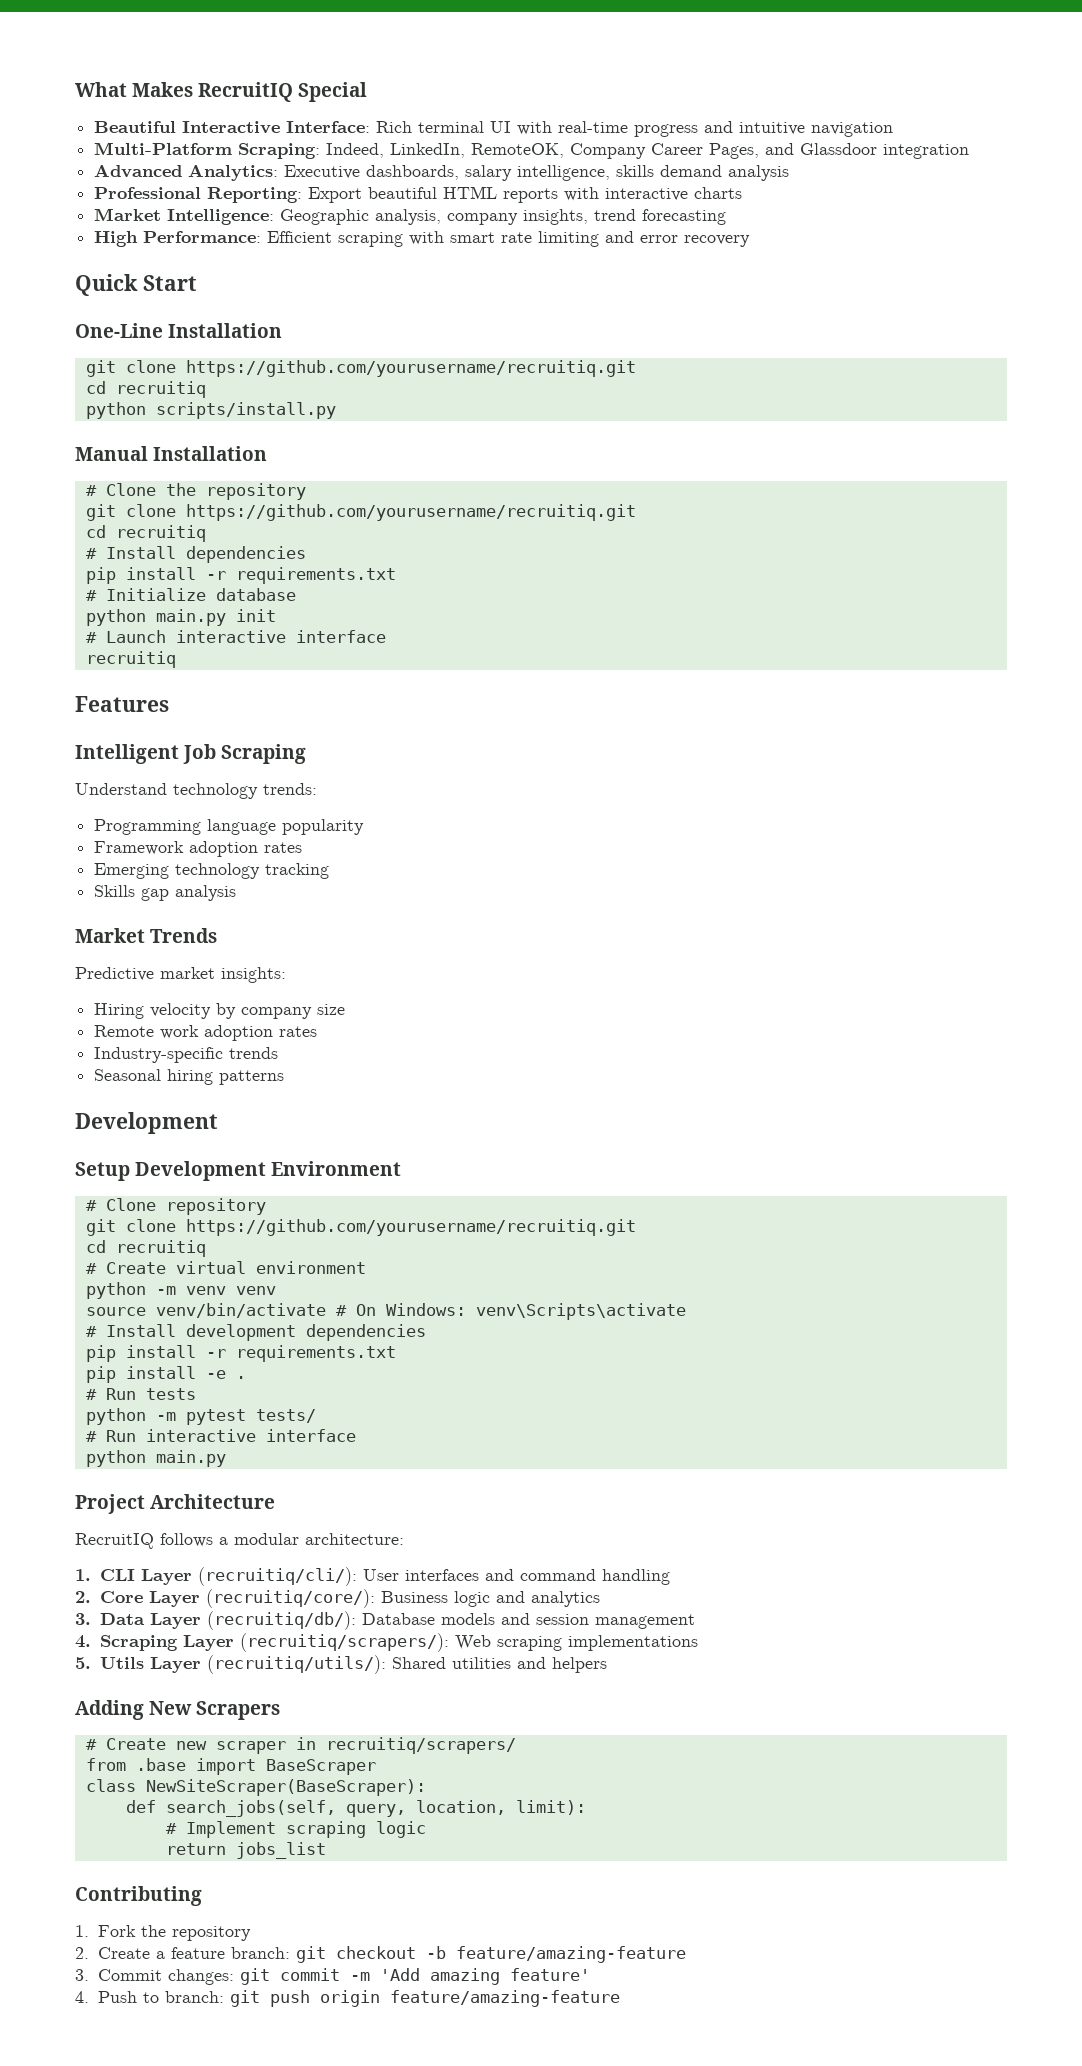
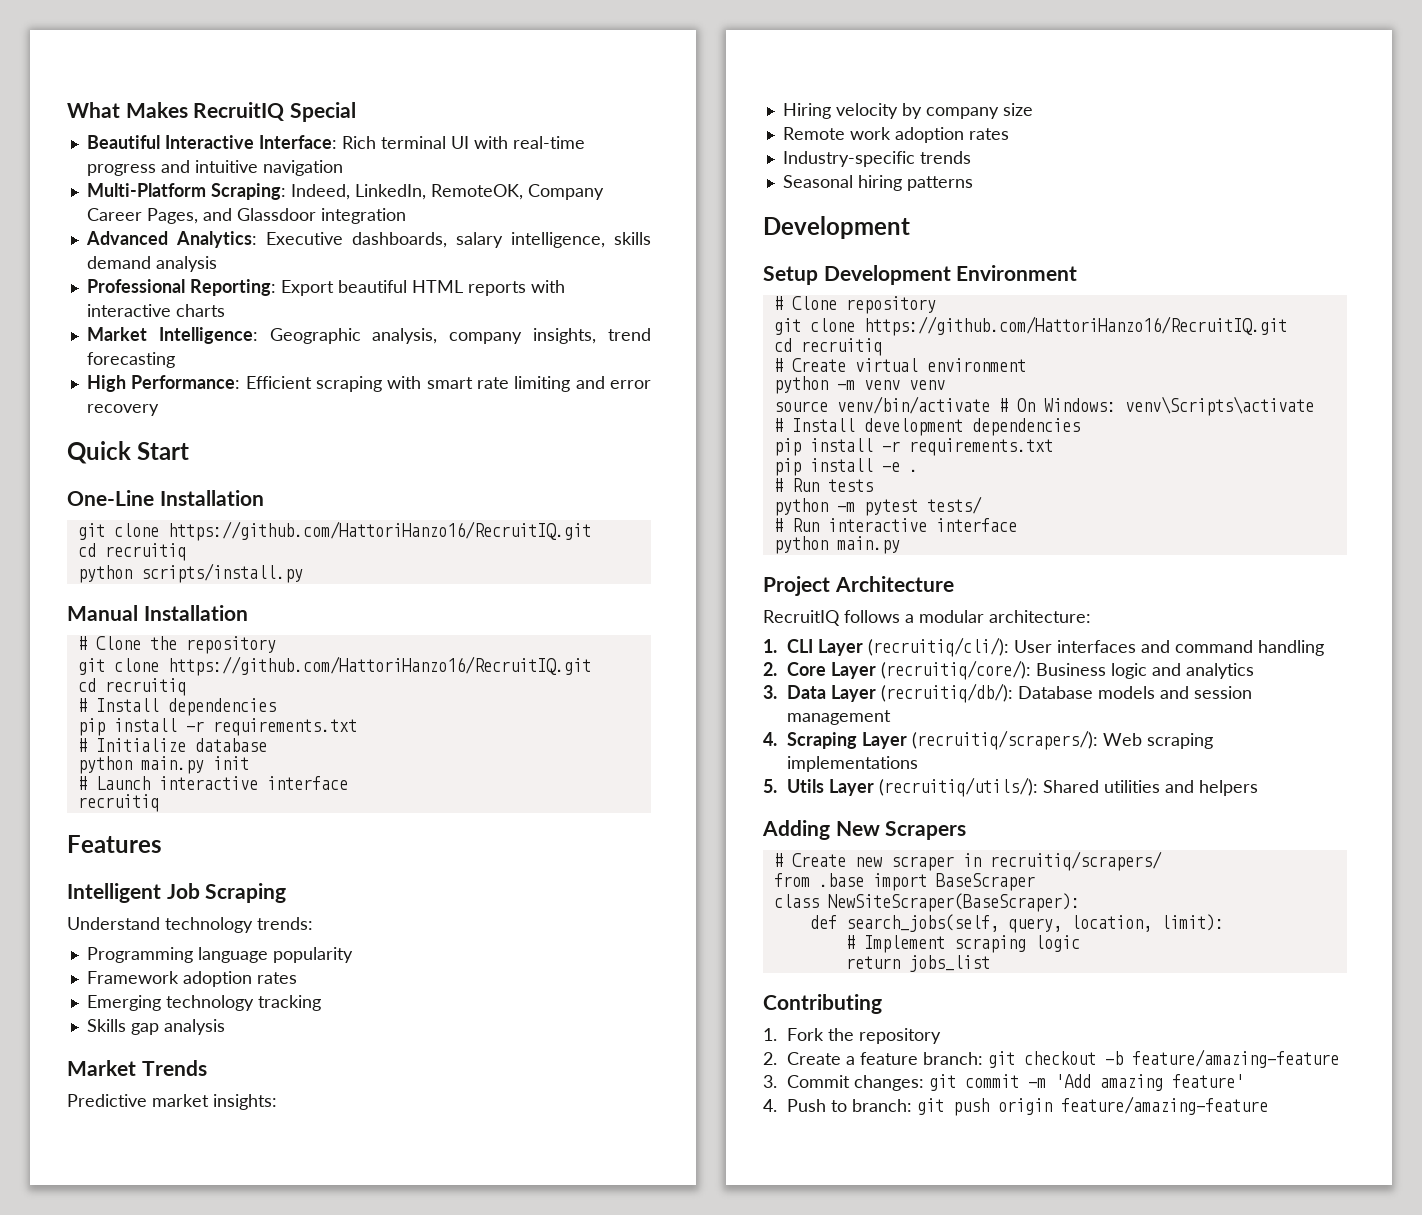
[185,360,636,377] https://github.com/yourusername/recruitiq.git -> [167,521,591,541] https://github.com/HattoriHanzo16/RecruitIQ.git
[185,504,636,521] https://github.com/yourusername/recruitiq.git -> [167,656,591,676] https://github.com/HattoriHanzo16/RecruitIQ.git
[185,1219,636,1236] https://github.com/yourusername/recruitiq.git -> [863,316,1287,336] https://github.com/HattoriHanzo16/RecruitIQ.git

